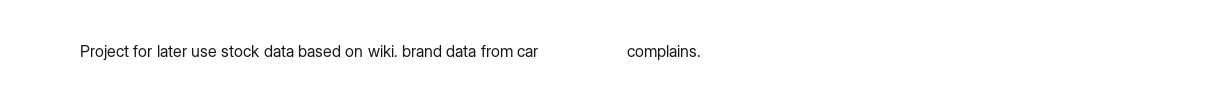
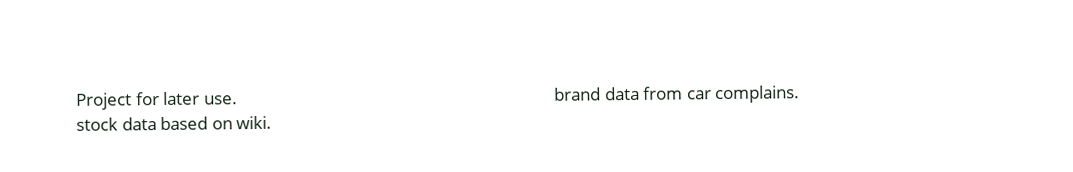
[190,48,217,57] use -> [203,95,238,105] use. //
(398, 51) none -> (273, 122) //

